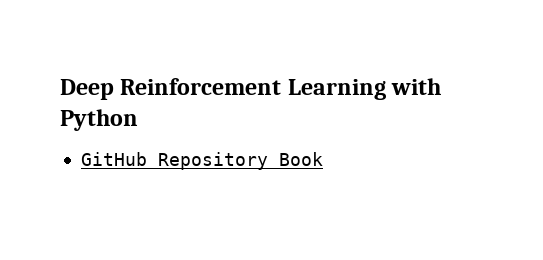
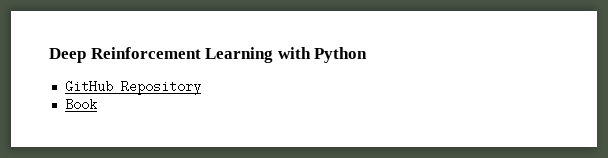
(268, 161) none -> (201, 87) //

